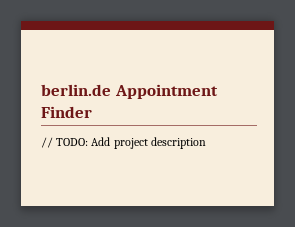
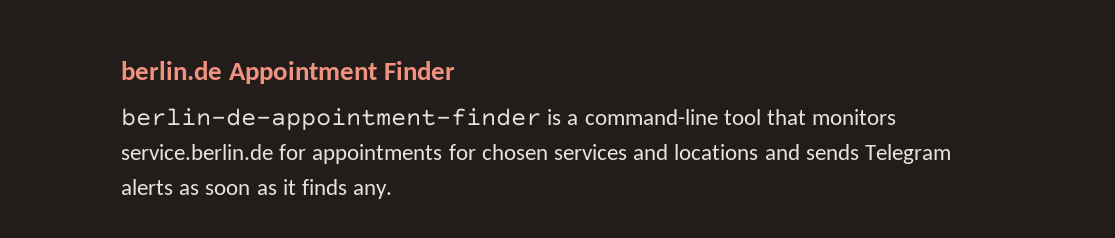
[41,137,206,149] // TODO: Add project description -> [121,108,897,130] [121,144,952,164] [121,179,393,199] berlin-de-appointment-finder is a command-line tool that monitors service.berlin.de for appointments for chosen services and locations and sends Telegram alerts as soon as it finds any.

